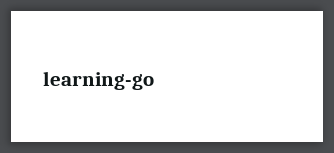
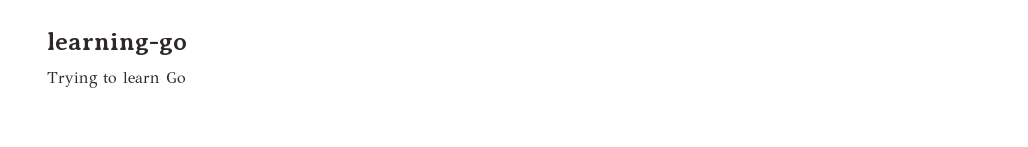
(154, 80) none -> [47,72,186,88] // Trying to learn Go

